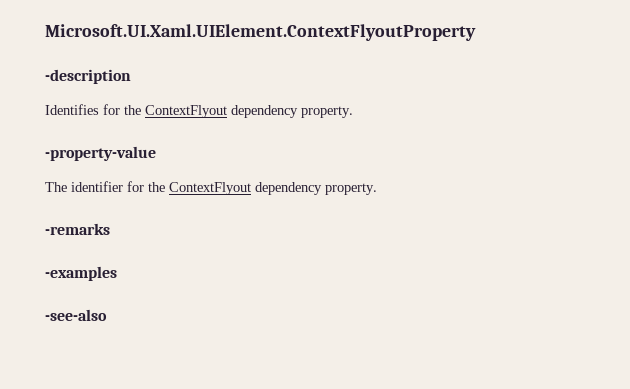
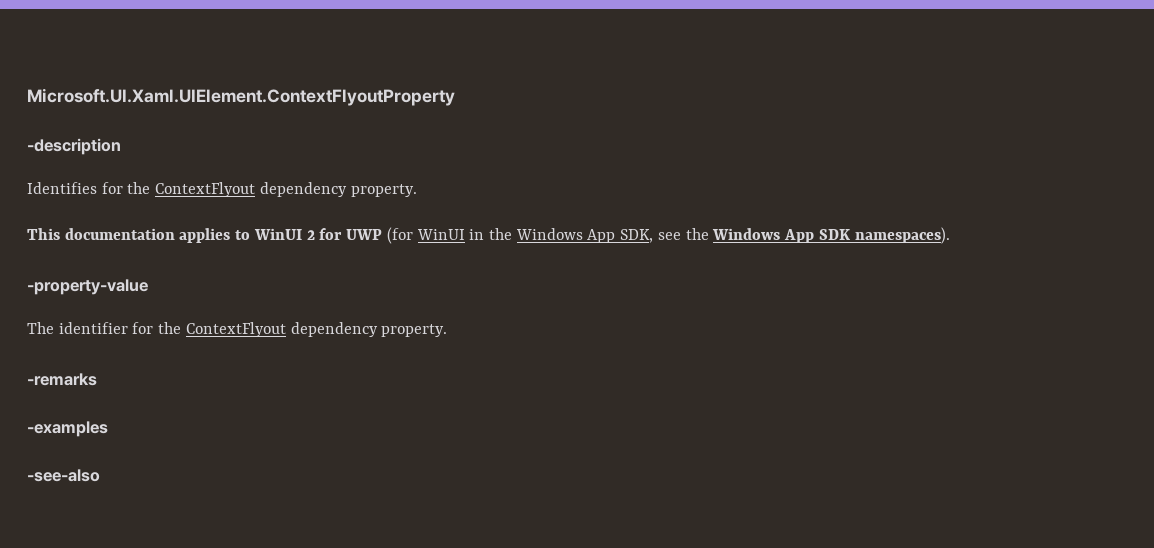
(353, 112) none -> [27,227,950,244] // This documentation applies to WinUI 2 for UWP (for WinUI in the Windows App SDK, see the Windows App SDK namespaces).

